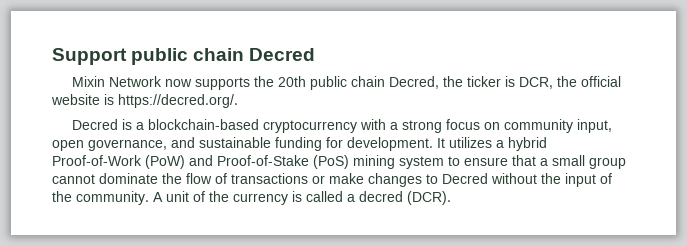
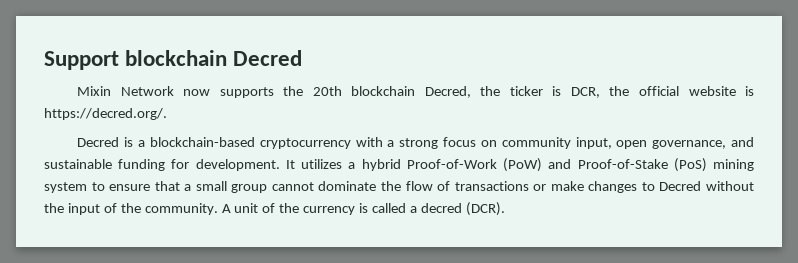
[131,48,245,65] public chain -> [125,50,228,66] blockchain
[309,76,385,90] public chain -> [351,86,416,96] blockchain

